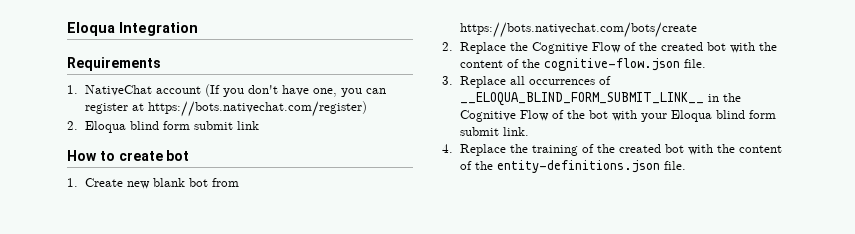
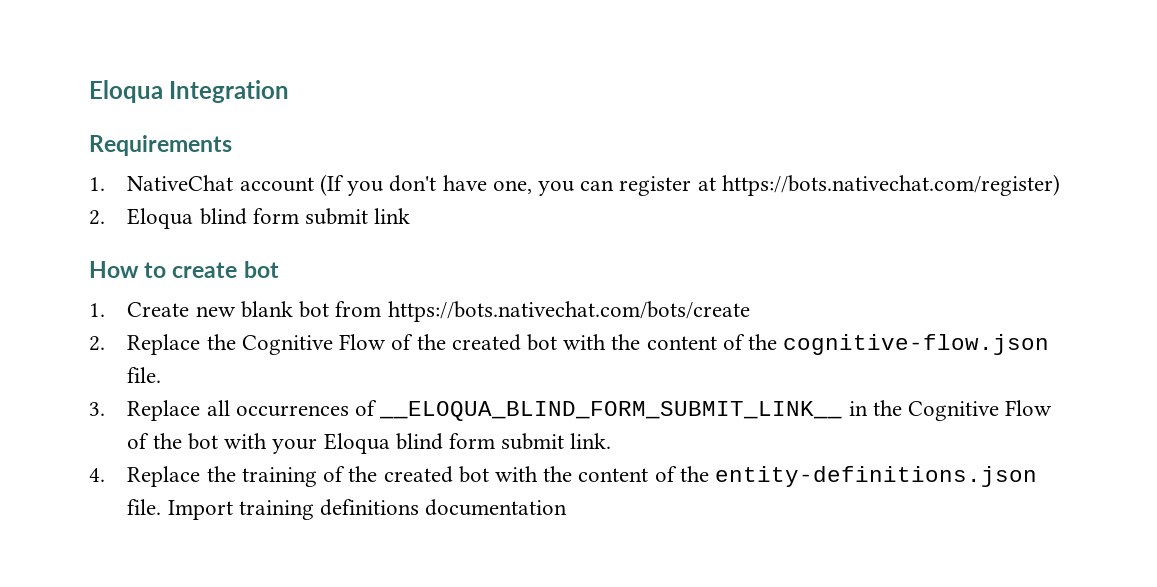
(686, 165) none -> [167,499,568,520] Import training definitions documentation

